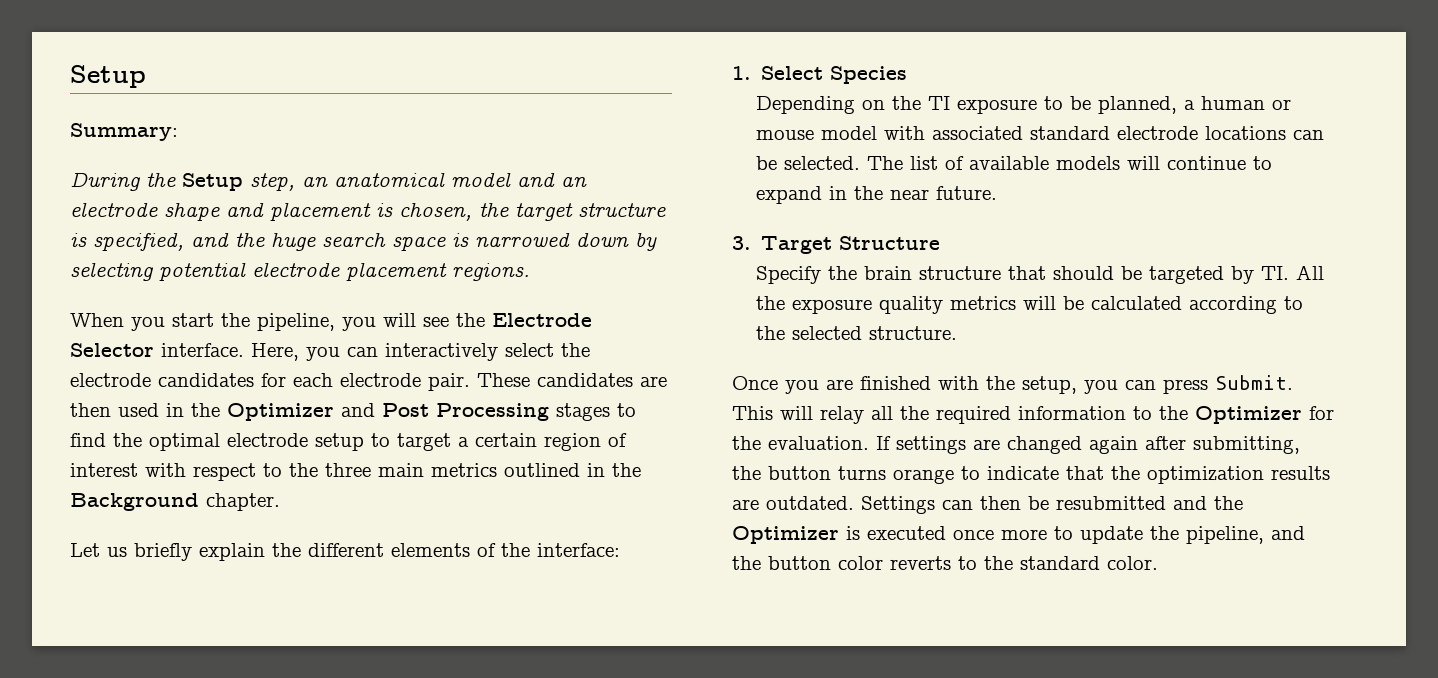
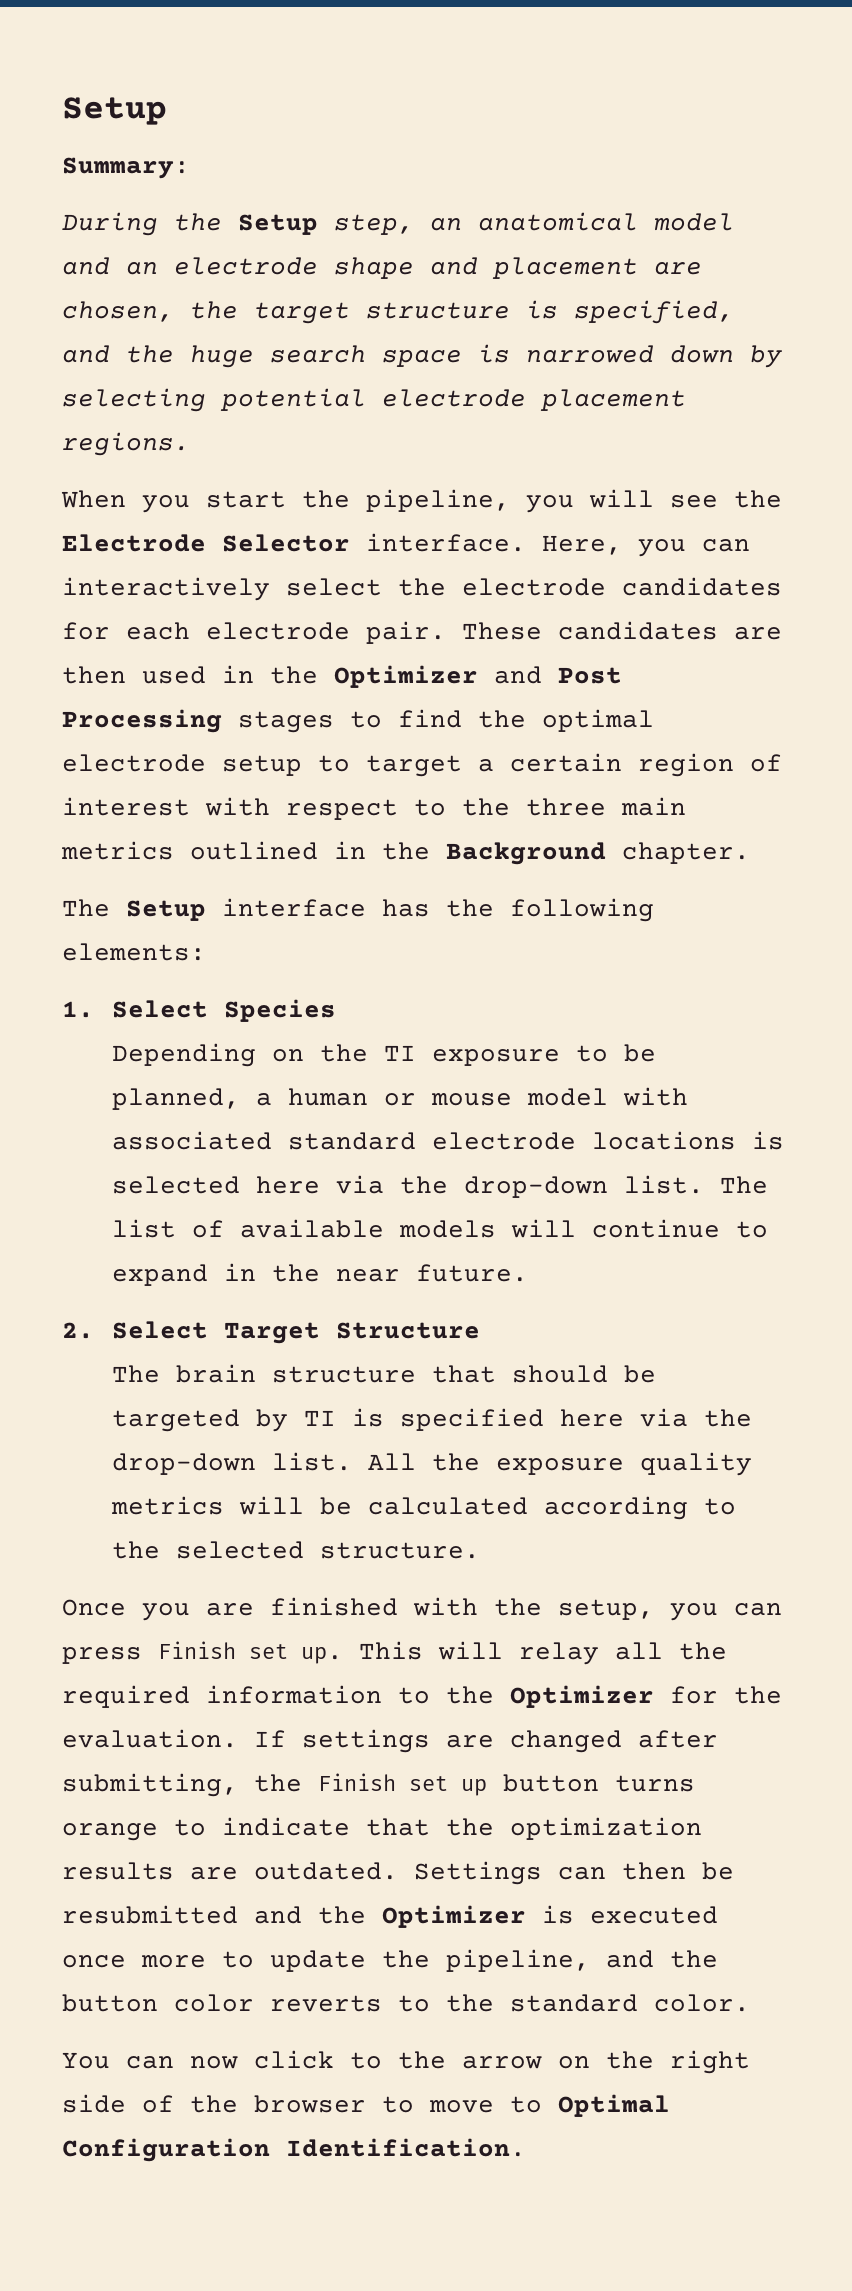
[376,203,393,217] is -> [654,262,702,275] are
[70,543,620,561] Let us briefly explain the different elements of the interface: -> [62,898,654,922] [62,943,206,961] The Setup interface has the following elements:
[1292,130,1324,140] [755,156,860,170] can be selected. -> [751,1131,784,1150] [111,1175,704,1198] is selected here via the drop-down list.
[732,236,751,250] 3. -> [62,1321,208,1339] 2. Select
[755,266,857,284] Specify the -> [111,1365,160,1383] The
[1260,266,1289,280] TI. -> [303,1408,752,1431] [111,1452,352,1475] TI is specified here via the drop-down list.
[1215,375,1293,390] Submit. -> [158,1641,343,1664] Finish set up.
[1089,436,1138,454] again -> (622, 1741) none
(761, 473) none -> [318,1773,487,1796] Finish set up
(1158, 563) none -> [62,2050,750,2074] [62,2094,670,2117] [62,2138,526,2162] // You can now click to the arrow on the right side of the browser to move to Optimal Configuration Identification.

